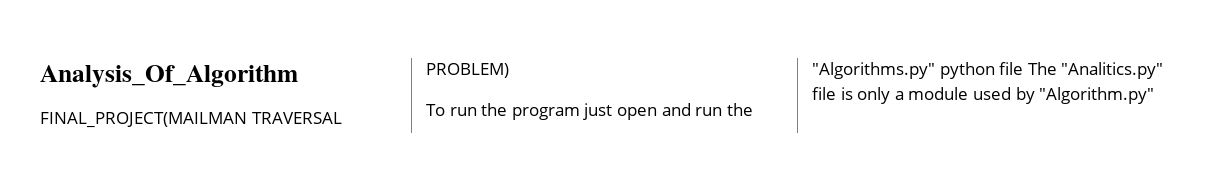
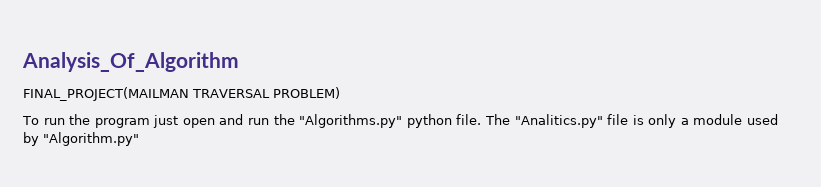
[999,62,1024,75] file -> [456,114,482,125] file.

